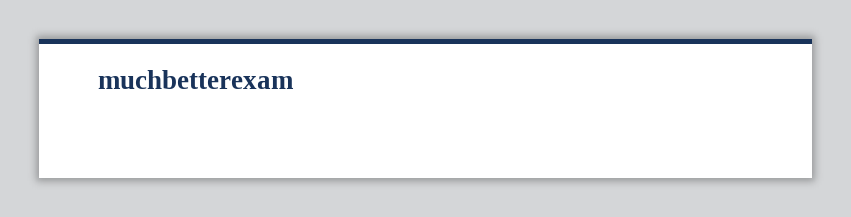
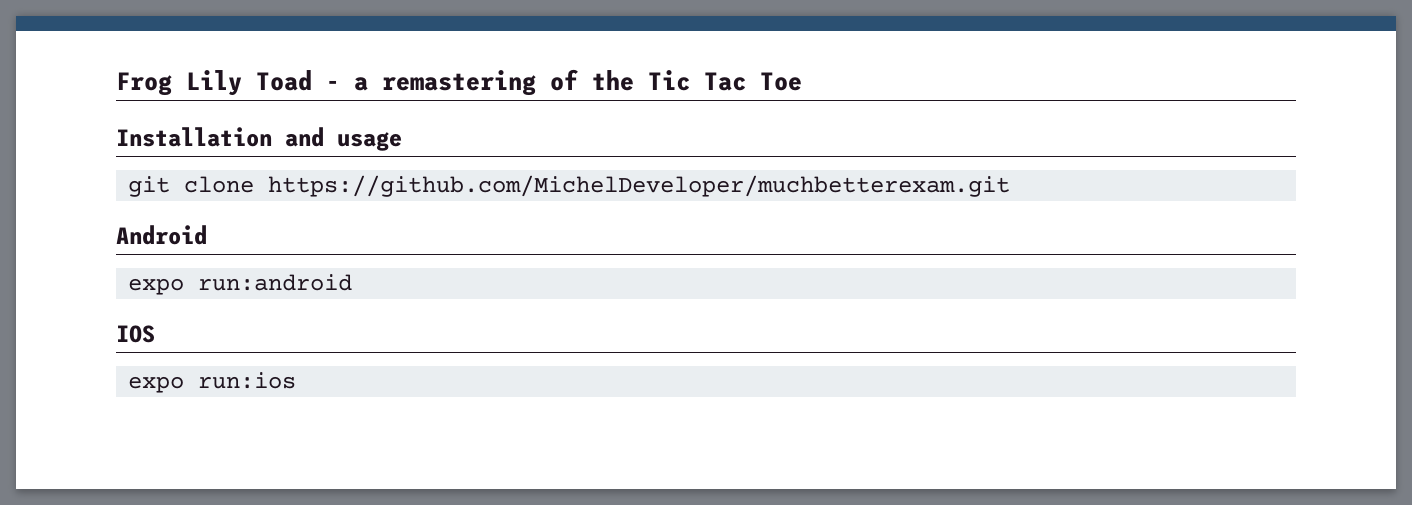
[98,70,294,89] muchbetterexam -> [116,69,802,96] [116,127,402,151] [128,175,1010,197] [116,225,207,245] [128,274,352,295] [116,325,155,343] [128,372,296,393] Frog Lily Toad - a remastering of the Tic Tac Toe // Installation and usage // git clone https://github.com/MichelDeveloper/muchbetterexam.git // Android // expo run:android // IOS // expo run:ios

